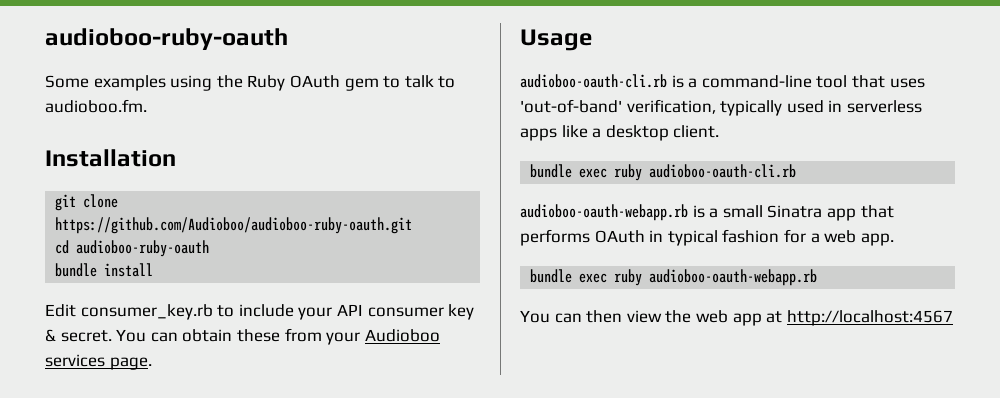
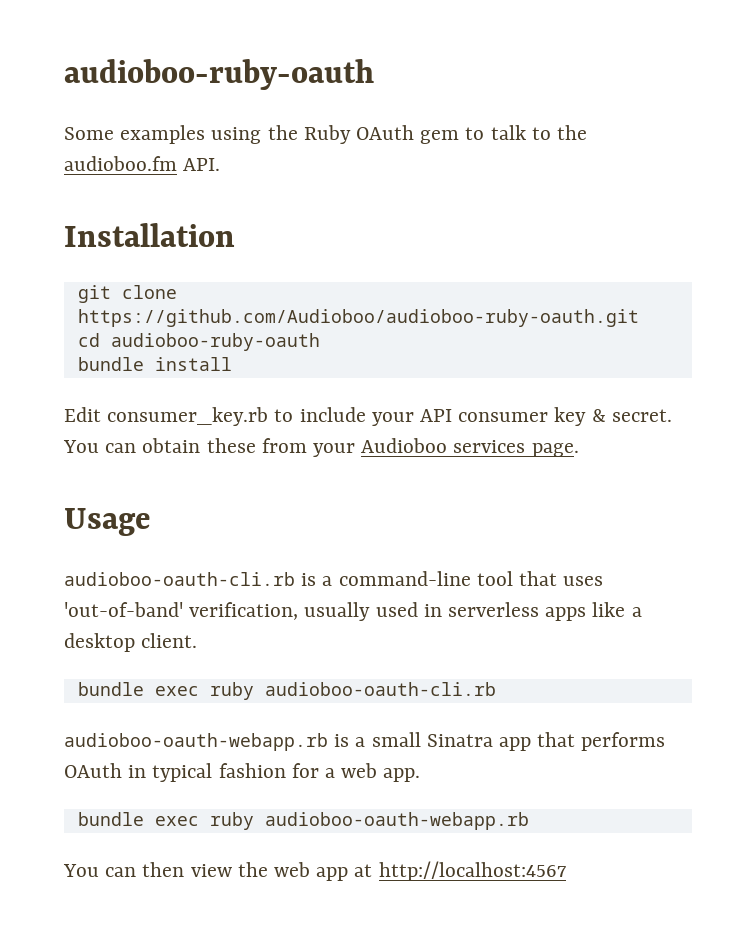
[45,99,147,113] audioboo.fm. -> [557,125,588,140] [64,156,221,171] the audioboo.fm API.
[720,100,783,116] typically -> [304,602,371,621] usually

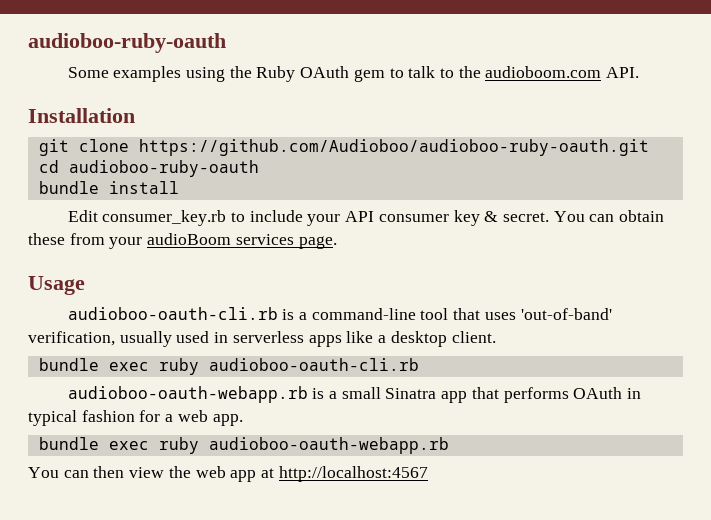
[64,156,177,171] audioboo.fm -> [485,66,602,78] audioboom.com
[361,438,448,453] Audioboo -> [147,233,232,245] audioBoom

